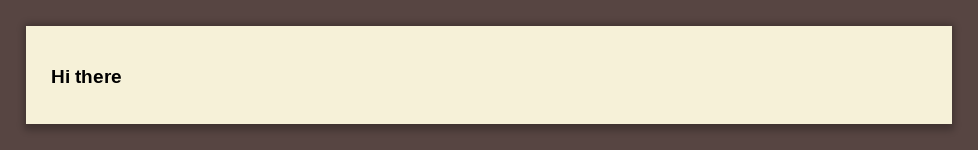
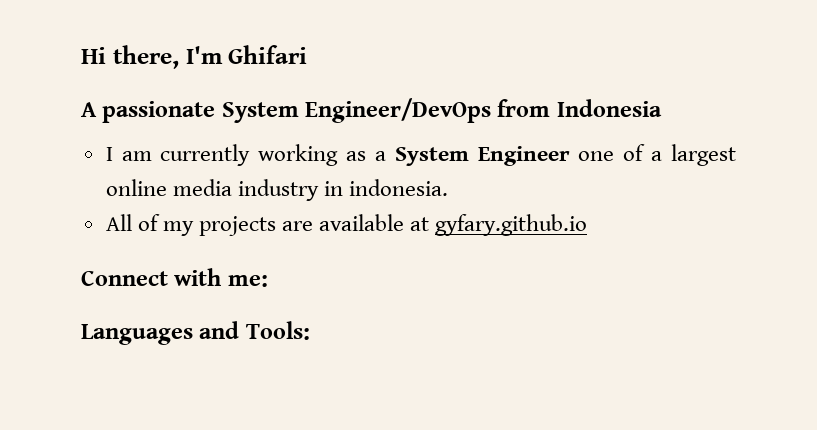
[75,70,123,83] there -> [112,45,308,69] [81,98,662,123] [105,144,736,166] [105,179,449,201] [105,214,588,236] [81,268,268,287] [81,321,310,345] there, I'm Ghifari // A passionate System Engineer/DevOps from Indonesia // I am currently working as a System Engineer one of a largest online media industry in indonesia. // All of my projects are available at gyfary.github.io // Connect with me: // Languages and Tools:

